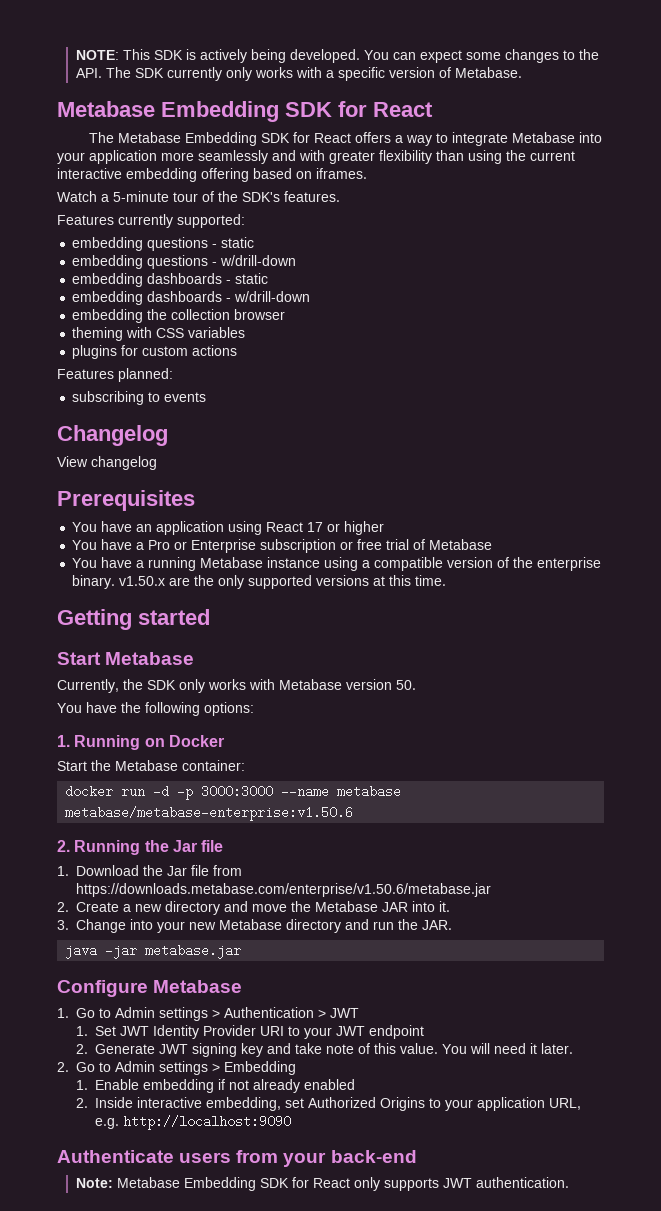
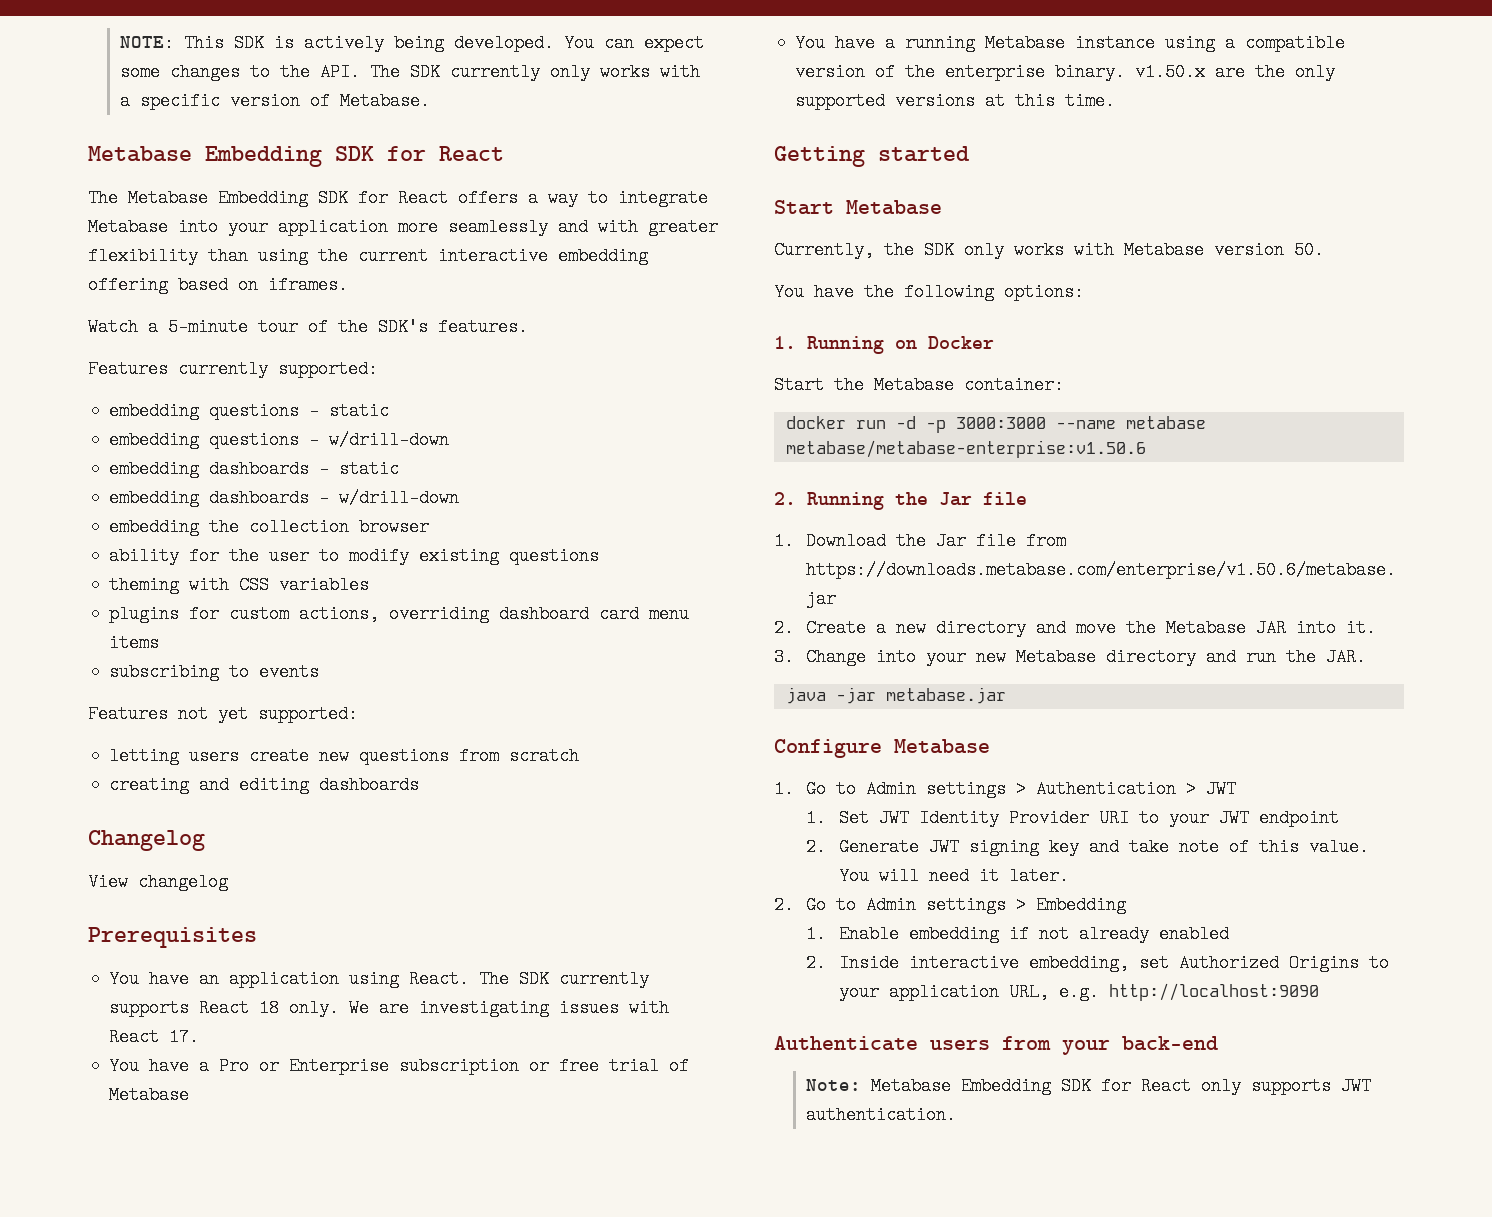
(286, 314) none -> [109,547,600,565] // ability for the user to modify existing questions
[192,345,238,356] [57,368,173,382] [72,391,207,405] actions // Features planned: // subscribing to events -> [299,605,690,623] [109,634,160,652] [109,663,320,681] [88,705,358,723] [109,747,580,765] [109,776,420,794] actions, overriding dashboard card menu items // subscribing to events // Features not yet supported: // letting users create new questions from scratch // creating and editing dashboards
[266,521,385,535] React 17 or higher -> [409,970,650,988] [109,999,670,1017] [109,1028,200,1046] React. The SDK currently supports React 18 only. We are investigating issues with React 17.

